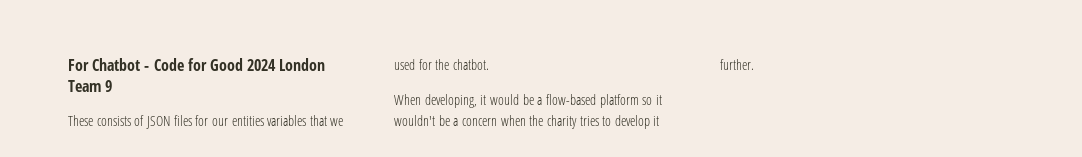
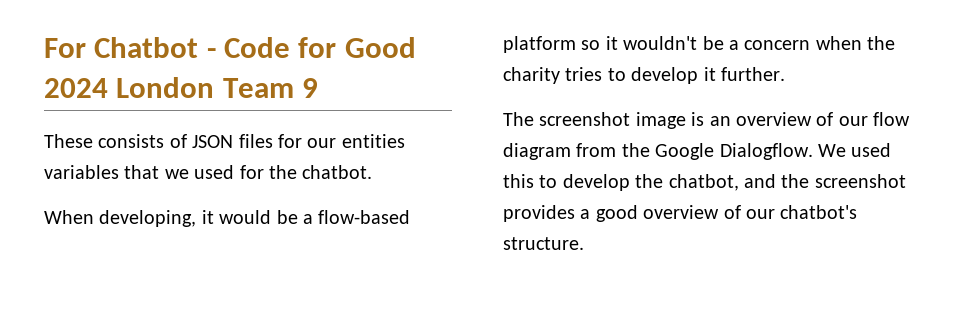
(754, 64) none -> [503,112,911,129] [503,143,892,160] [503,174,906,191] [503,205,858,222] [503,237,584,250] // The screenshot image is an overview of our flow diagram from the Google Dialogflow. We used this to develop the chatbot, and the screenshot provides a good overview of our chatbot's structure.

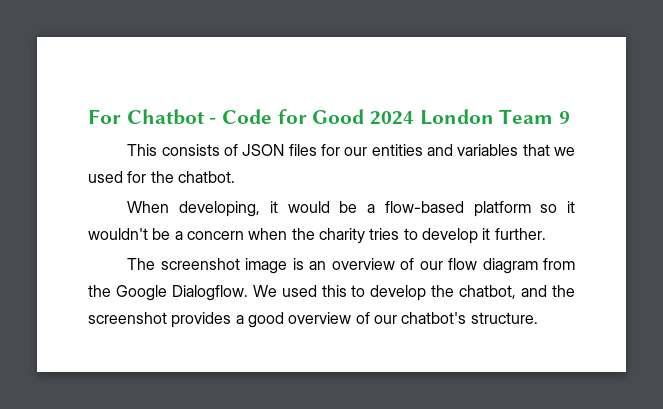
[44,134,93,148] These -> [127,144,158,156] This
(405, 141) none -> [426,144,453,156] and

